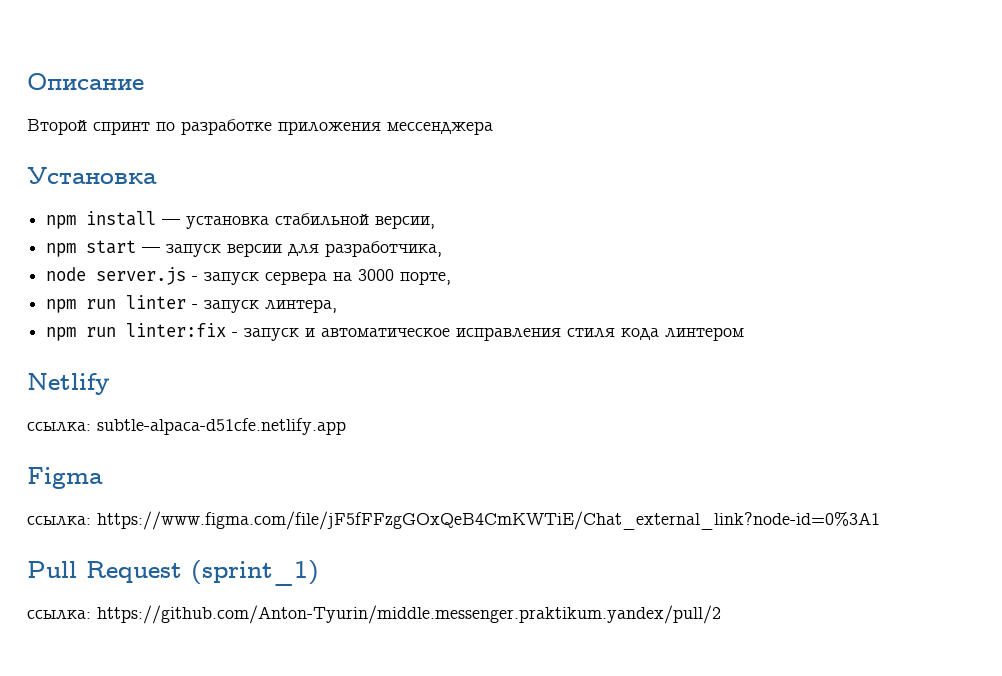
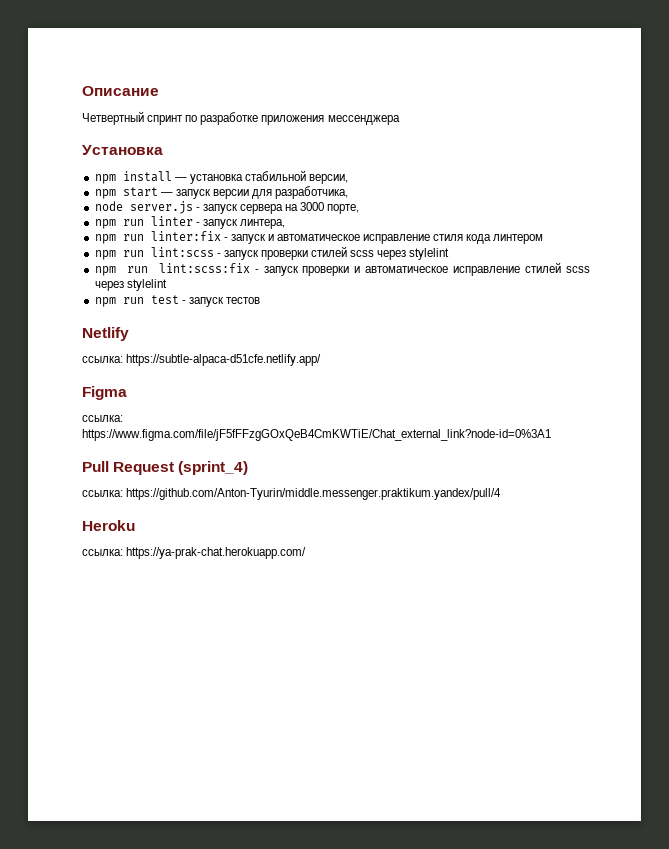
[27,119,87,135] Второй -> [82,111,144,125] Четвертный
[456,327,562,341] исправления -> [363,234,431,244] исправление
(745, 334) none -> [94,246,450,260] [94,262,590,276] [94,279,167,291] [94,295,260,307] // npm run lint:scss - запуск проверки стилей scss через stylelint // npm run lint:scss:fix - запуск проверки и автоматическое исправление стилей scss через stylelint // npm run test - запуск тестов
[97,418,346,435] subtle-alpaca-d51cfe.netlify.app -> [126,354,322,366] https://subtle-alpaca-d51cfe.netlify.app/
[191,560,319,586] [27,605,721,624] (sprint_1) // ссылка: https://github.com/Anton-Tyurin/middle.messenger.praktikum.yandex/pull/2 -> [178,461,249,475] [82,488,502,500] [82,520,135,531] [82,547,307,559] (sprint_4) // ссылка: https://github.com/Anton-Tyurin/middle.messenger.praktikum.yandex/pull/4 // Heroku // ссылка: https://ya-prak-chat.herokuapp.com/

